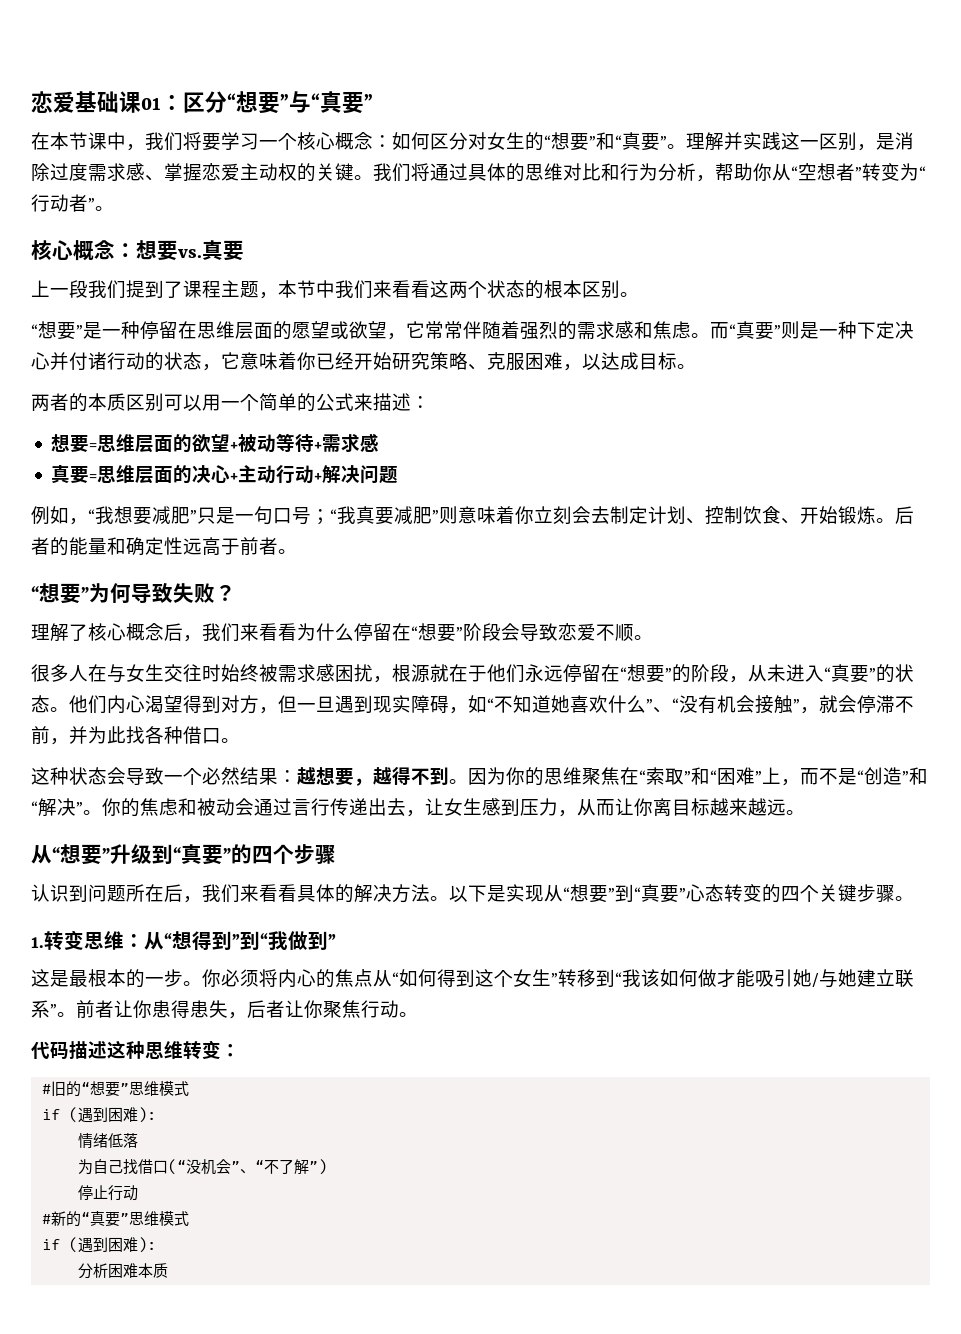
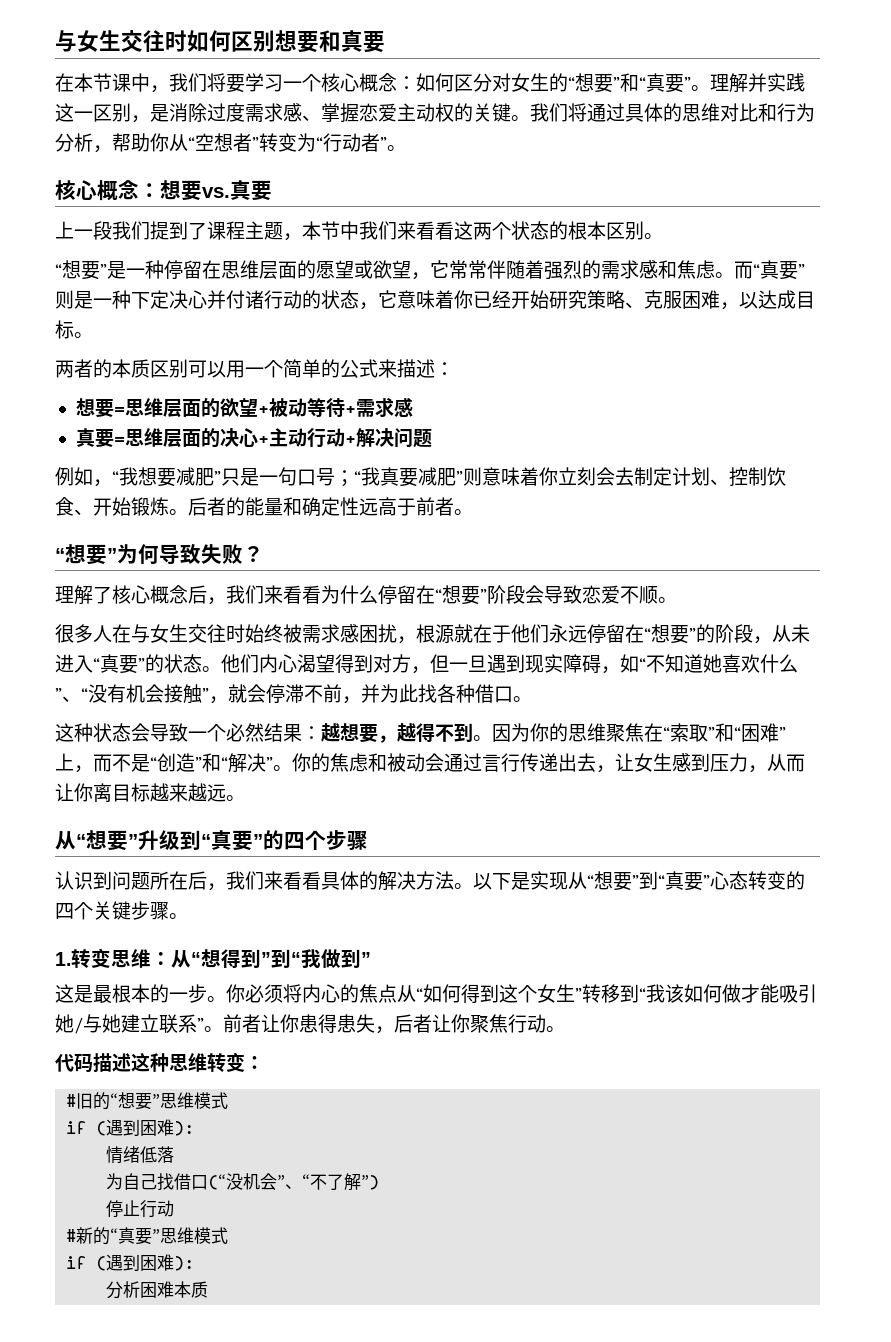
[31,91,373,114] 恋爱基础课01：区分“想要”与“真要” -> [55,30,385,53] 与女生交往时如何区别想要和真要

